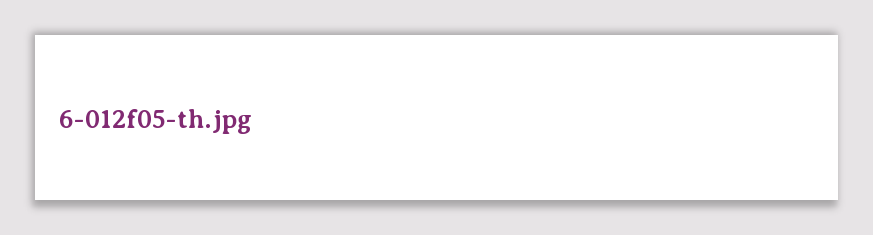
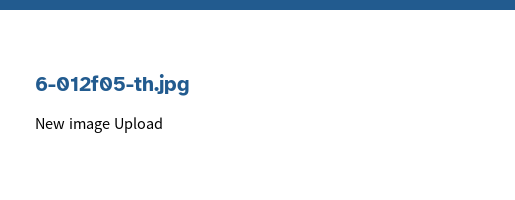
(252, 121) none -> [35,117,163,133] // New image Upload

